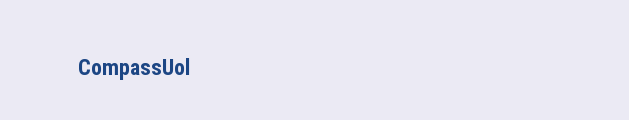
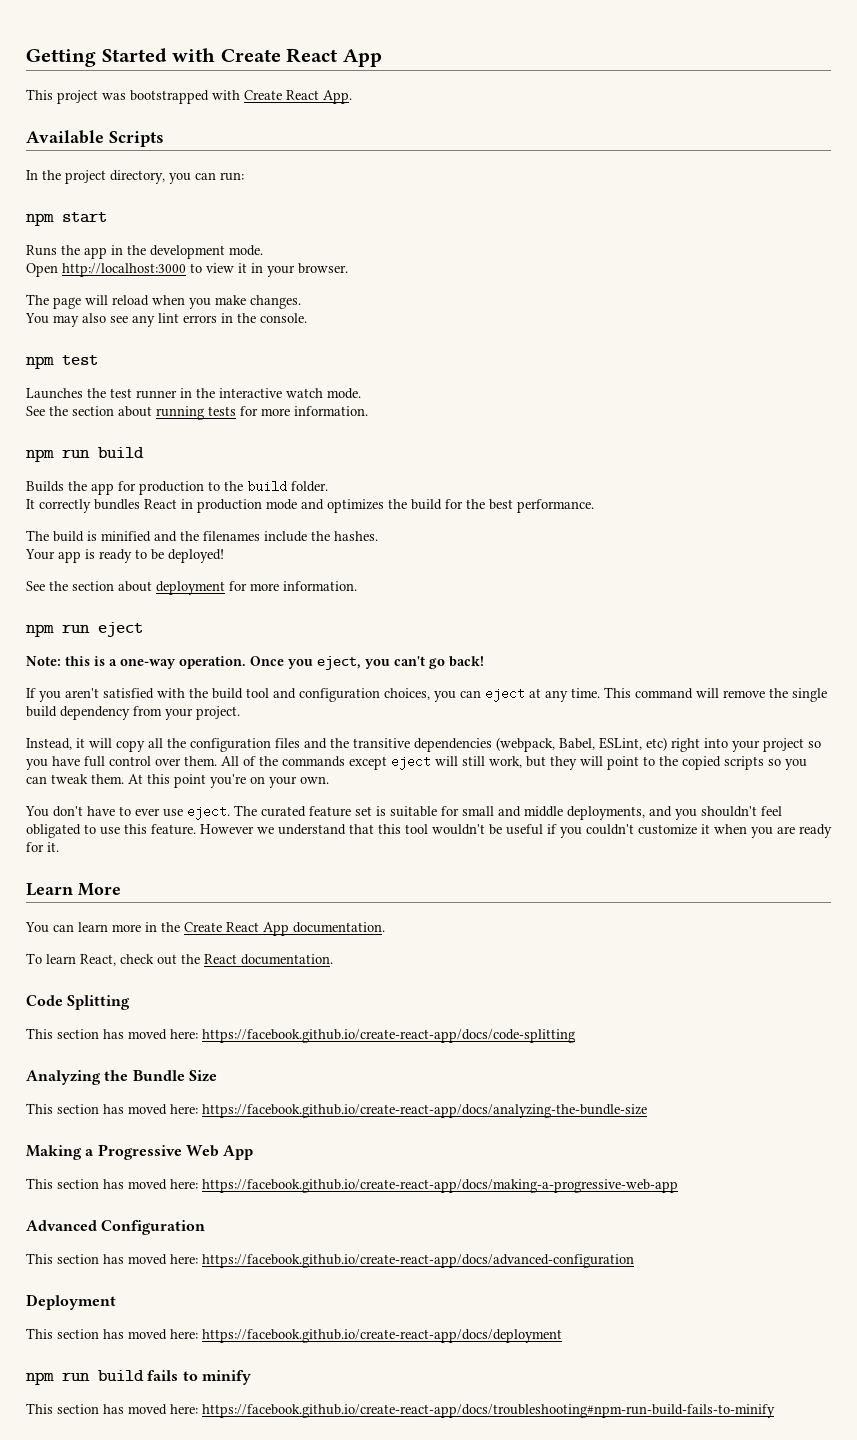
[78,58,190,80] CompassUol -> [26,48,382,67] [26,89,352,104] [26,130,164,147] [26,170,244,184] [26,212,107,226] [26,245,263,259] [26,263,348,277] [26,294,301,309] [25,313,307,327] [26,355,98,369] [26,388,361,399] [26,406,368,420] [26,447,144,462] [26,480,328,495] [26,499,594,513] [26,530,378,542] [25,549,224,563] [26,581,357,595] [26,622,143,637] [26,656,484,670] [26,687,827,702] [26,706,240,720] [26,737,821,752] [26,755,807,770] [26,774,329,788] [25,805,782,820] [26,824,832,838] [26,842,59,852] [26,883,121,896] [25,922,385,936] [26,953,333,966] [26,995,131,1010] [26,1028,575,1043] [26,1070,217,1085] [26,1103,647,1118] [26,1144,254,1160] [26,1178,678,1193] [26,1220,206,1235] [26,1253,634,1268] [26,1294,116,1310] [26,1328,562,1343] [26,1370,251,1385] [26,1403,775,1418] Getting Started with Create React App // This project was bootstrapped with Create React App. // Available Scripts // In the project directory, you can run: // npm start // Runs the app in the development mode. // Open http://localhost:3000 to view it in your browser. // The page will reload when you make changes. // You may also see any lint errors in the console. // npm test // Launches the test runner in the interactive watch mode. // See the section about running tests for more information. // npm run build // Builds the app for production to the build folder. // It correctly bundles React in production mode and optimizes the build for the best performance. // The build is minified and the filenames include the hashes. // Your app is ready to be deployed! // See the section about deployment for more information. // npm run eject // Note: this is a one-way operation. Once you eject, you can't go back! // If you aren't satisfied with the build tool and configuration choices, you can eject at any time. This command will remove the single build dependency from your project. // Instead, it will copy all the configuration files and the transitive dependencies (webpack, Babel, ESLint, etc) right into your project so you have full control over them. All of the commands except eject will still work, but they will point to the copied scripts so you can tweak them. At this point you're on your own. // You don't have to ever use eject. The curated feature set is suitable for small and middle deployments, and you shouldn't feel obligated to use this feature. However we understand that this tool wouldn't be useful if you couldn't customize it when you are ready for it. // Learn More // You can learn more in the Create React App documentation. // To learn React, check out the React documentation. // Code Splitting // This section has moved here: https://facebook.github.io/create-react-app/docs/code-splitting // Analyzing the Bundle Size // This section has moved here: https://facebook.github.io/create-react-app/docs/analyzing-the-bundle-size // Making a Progressive Web App // This section has moved here: https://facebook.github.io/create-react-app/docs/making-a-progressive-web-app // Advanced Configuration // This section has moved here: https://facebook.github.io/create-react-app/docs/advanced-configuration // Deployment // This section has moved here: https://facebook.github.io/create-react-app/docs/deployment // npm run build fails to minify // This section has moved here: https://facebook.github.io/create-react-app/docs/troubleshooting#npm-run-build-fails-to-minify

